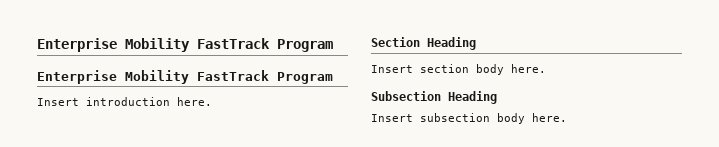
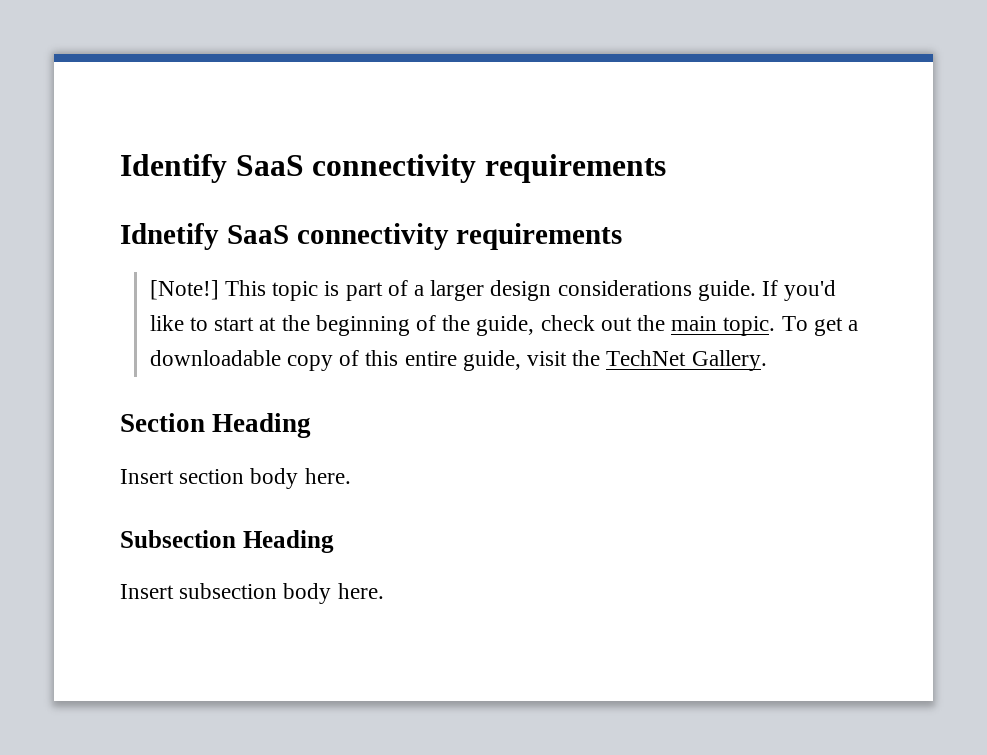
[37,38,333,52] [37,70,333,84] [37,97,212,106] Enterprise Mobility FastTrack Program // Enterprise Mobility FastTrack Program // Insert introduction here. -> [120,154,666,183] [120,223,623,250] [149,280,837,301] [149,315,859,336] [149,350,767,371] Identify SaaS connectivity requirements // Idnetify SaaS connectivity requirements // [Note!] This topic is part of a larger design considerations guide. If you'd like to start at the beginning of the guide, check out the main topic. To get a downloadable copy of this entire guide, visit the TechNet Gallery.

